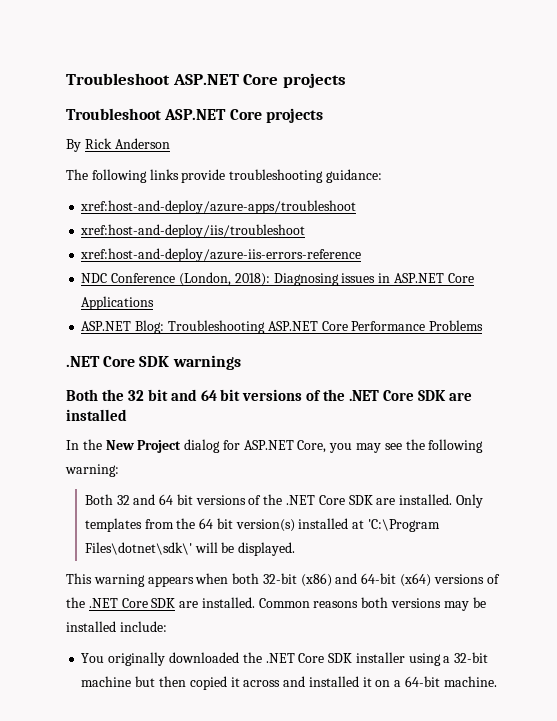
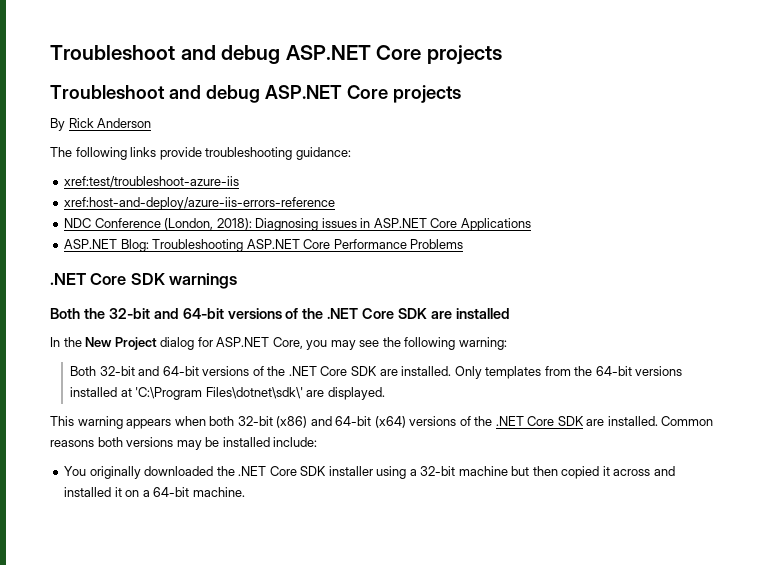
[66,73,170,85] Troubleshoot -> [50,45,281,64] Troubleshoot and debug
(161, 114) none -> [168,85,260,103] and debug
[80,200,357,214] [80,224,306,238] xref:host-and-deploy/azure-apps/troubleshoot // xref:host-and-deploy/iis/troubleshoot -> [64,176,240,188] xref:test/troubleshoot-azure-iis
[127,389,241,401] 32 bit and 64 bit -> [108,308,224,319] 32-bit and 64-bit
[116,494,193,505] 32 and 64 bit -> [99,366,199,376] 32-bit and 64-bit
[199,518,295,532] 64 bit version(s) -> [595,366,683,376] 64-bit versions
[194,542,235,553] will be -> [306,390,325,397] are

